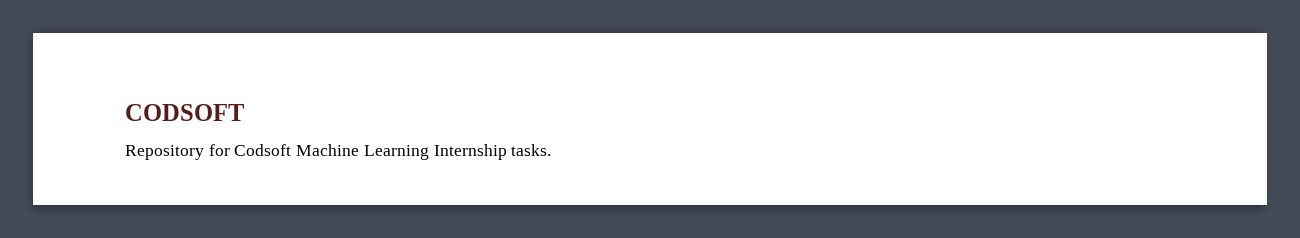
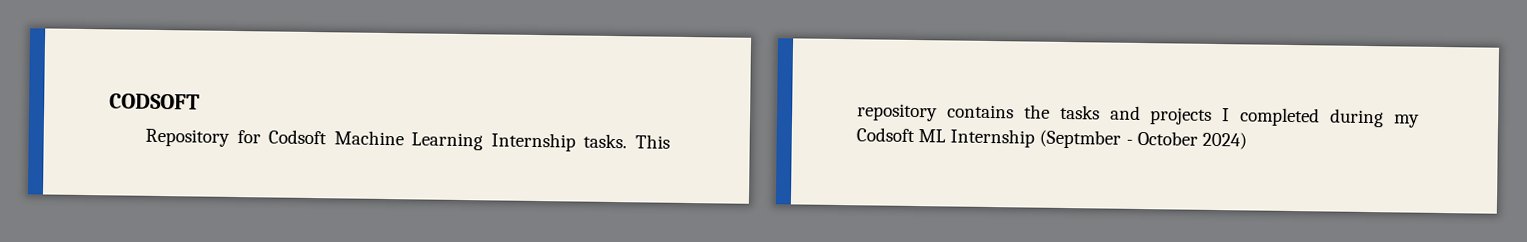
(552, 150) none -> [635,134,671,149] [857,103,1420,128] [856,127,1247,150] This repository contains the tasks and projects I completed during my Codsoft ML Internship (Septmber - October 2024)

